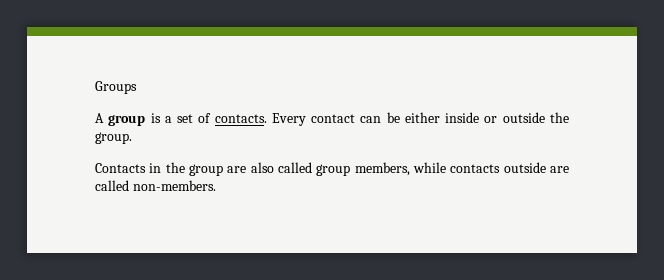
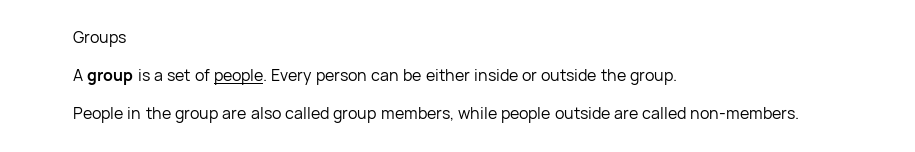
[214,113,356,126] contacts. Every contact -> [213,69,367,85] people. Every person
[95,163,146,173] Contacts -> [73,107,123,123] People
[450,164,501,173] contacts -> [501,107,551,123] people

